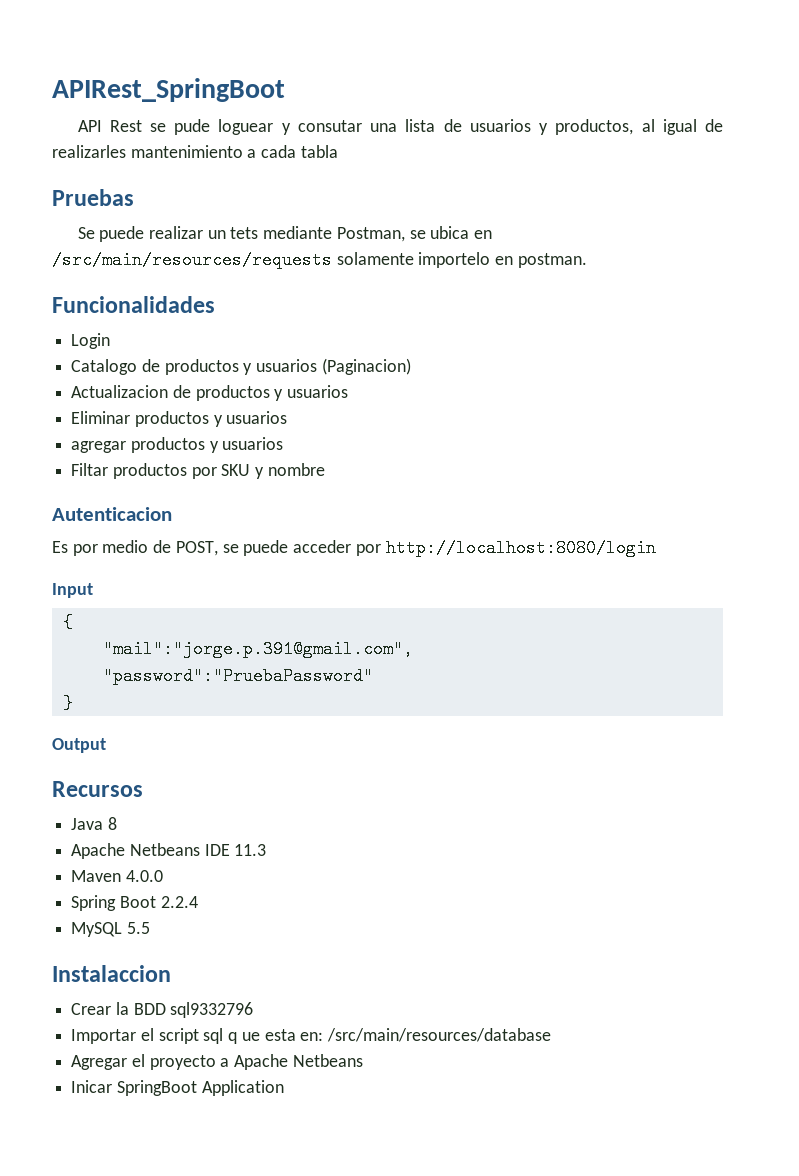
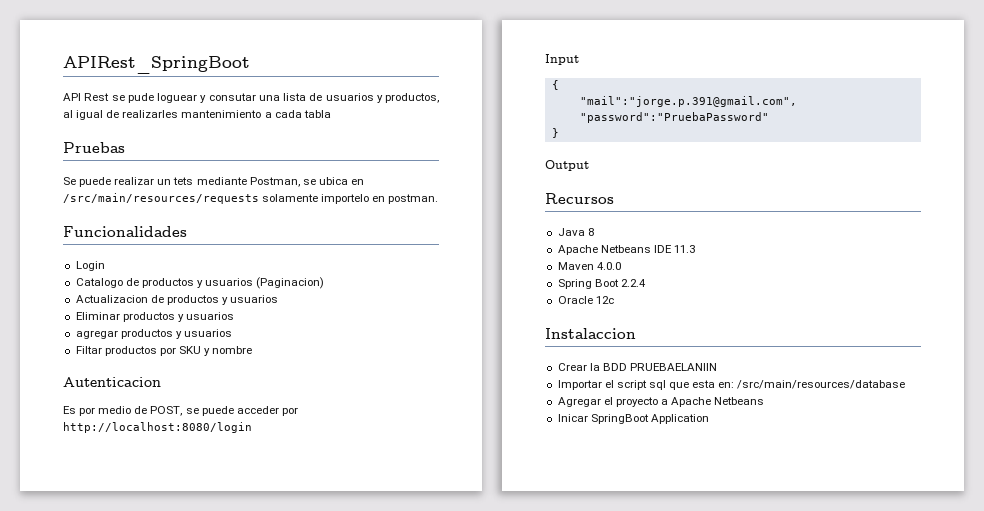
[71,922,150,937] MySQL 5.5 -> [557,296,614,304] Oracle 12c
[170,1002,254,1018] sql9332796 -> [629,363,717,371] PRUEBAELANIIN
[228,1032,260,1044] q ue -> [669,382,690,390] que

